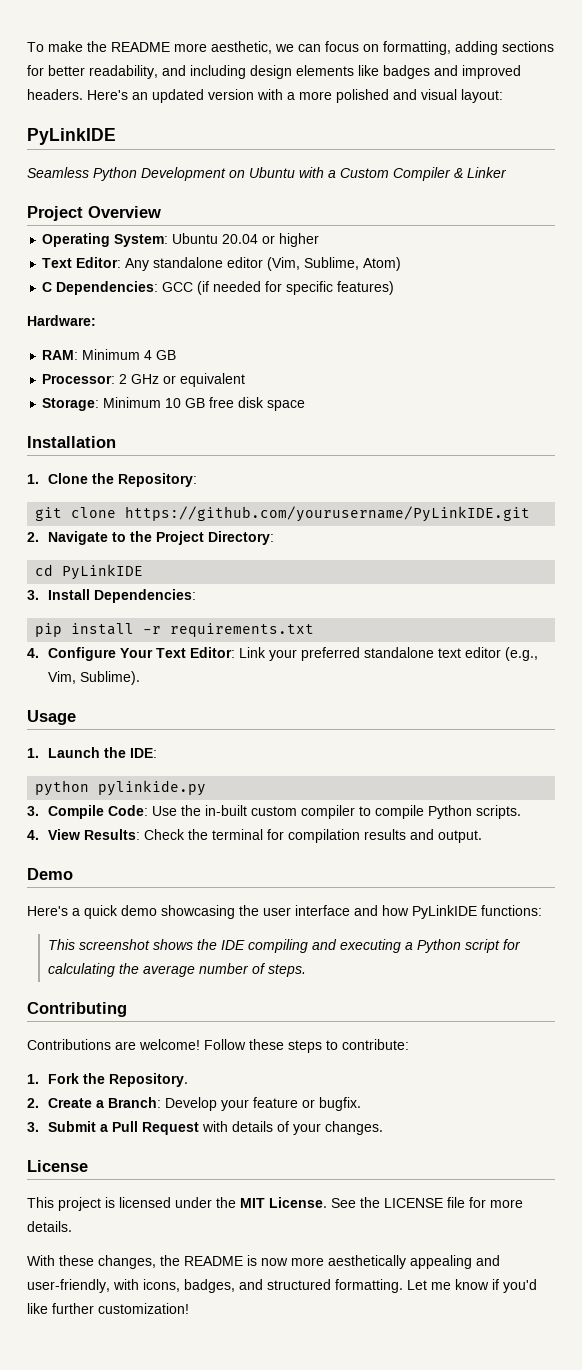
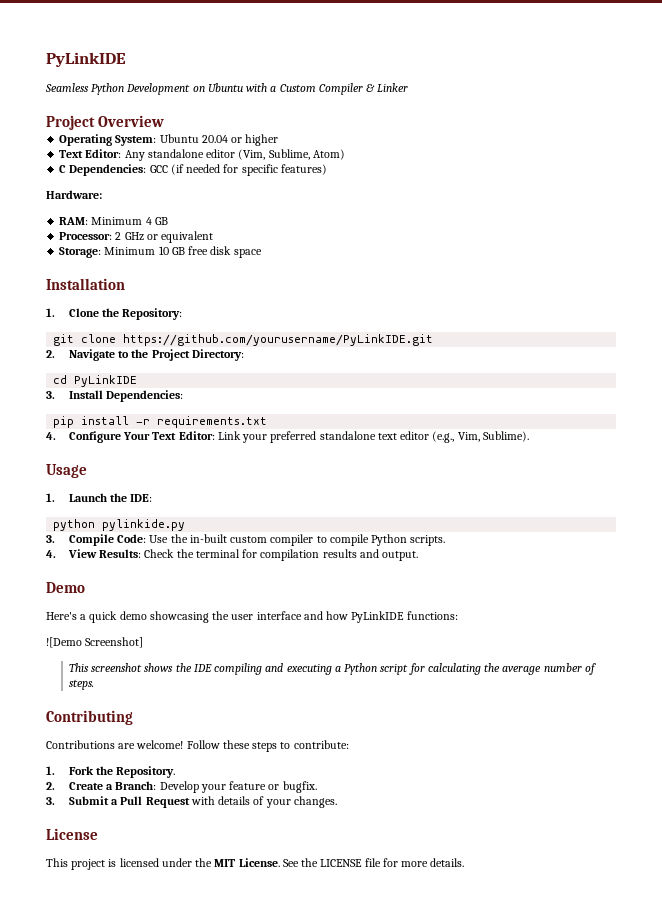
[27,41,554,55] [27,65,521,79] [27,89,503,103] To make the README more aesthetic, we can focus on formatting, adding sections for better readability, and including design elements like badges and improved headers. Here's an updated version with a more polished and visual layout: // -> (46, 59) none
(542, 910) none -> [46,637,144,648] // ![Demo Screenshot]
[27,1255,500,1269] [27,1279,537,1293] [27,1303,189,1314] // With these changes, the README is now more aesthetically appealing and user-friendly, with icons, badges, and structured formatting. Let me know if you'd like further customization! -> (465, 862) none

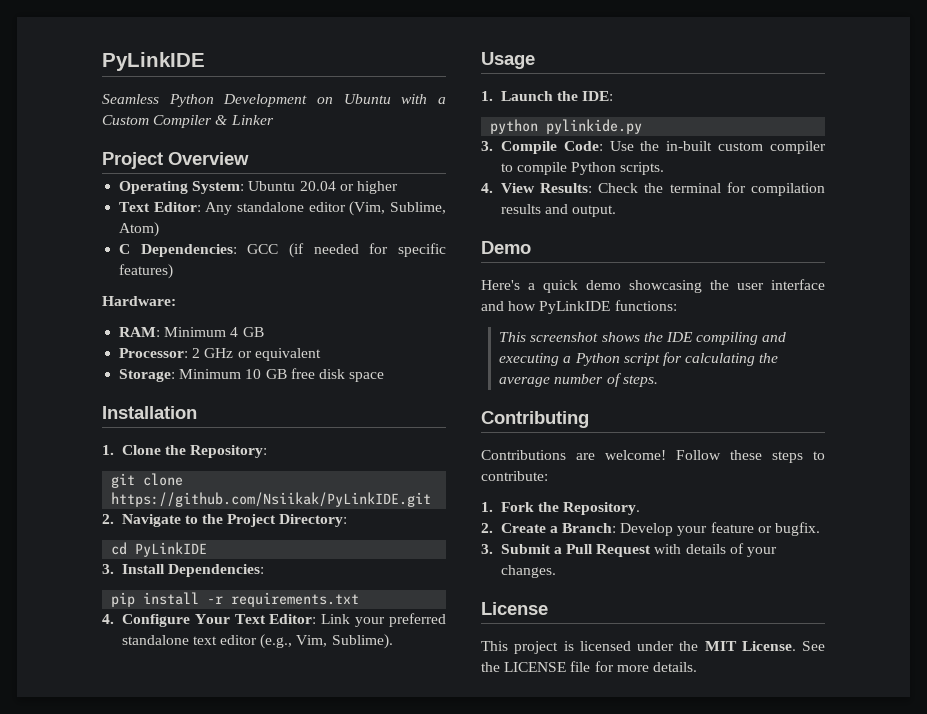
[123,334,434,346] https://github.com/yourusername/PyLinkIDE.git -> [111,492,432,507] https://github.com/Nsiikak/PyLinkIDE.git
[46,637,144,648] // ![Demo Screenshot] -> (677, 305) none

